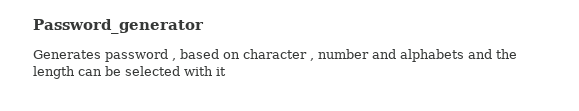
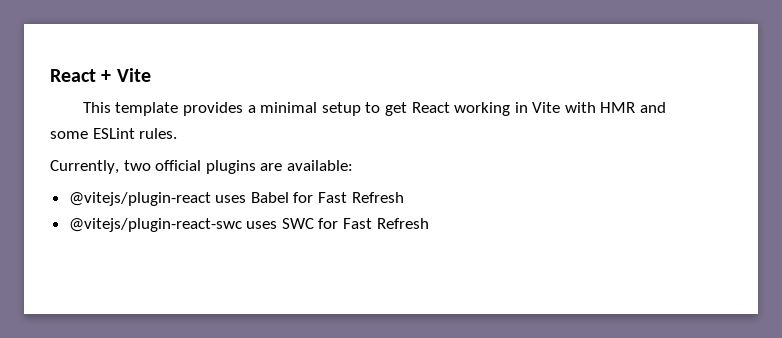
[33,19,204,34] [33,49,517,62] [33,66,226,79] Password_generator // Generates password , based on character , number and alphabets and the length can be selected with it -> [50,68,151,82] [82,102,667,116] [50,128,178,139] [50,160,353,174] [68,192,404,206] [68,218,429,232] React + Vite // This template provides a minimal setup to get React working in Vite with HMR and some ESLint rules. // Currently, two official plugins are available: // @vitejs/plugin-react uses Babel for Fast Refresh // @vitejs/plugin-react-swc uses SWC for Fast Refresh

